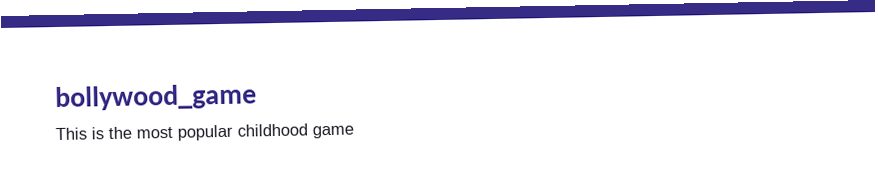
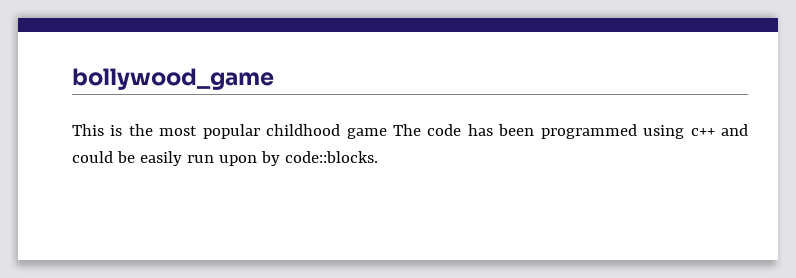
(354, 132) none -> [393,124,749,139] [72,151,378,166] The code has been programmed using c++ and could be easily run upon by code::blocks.

